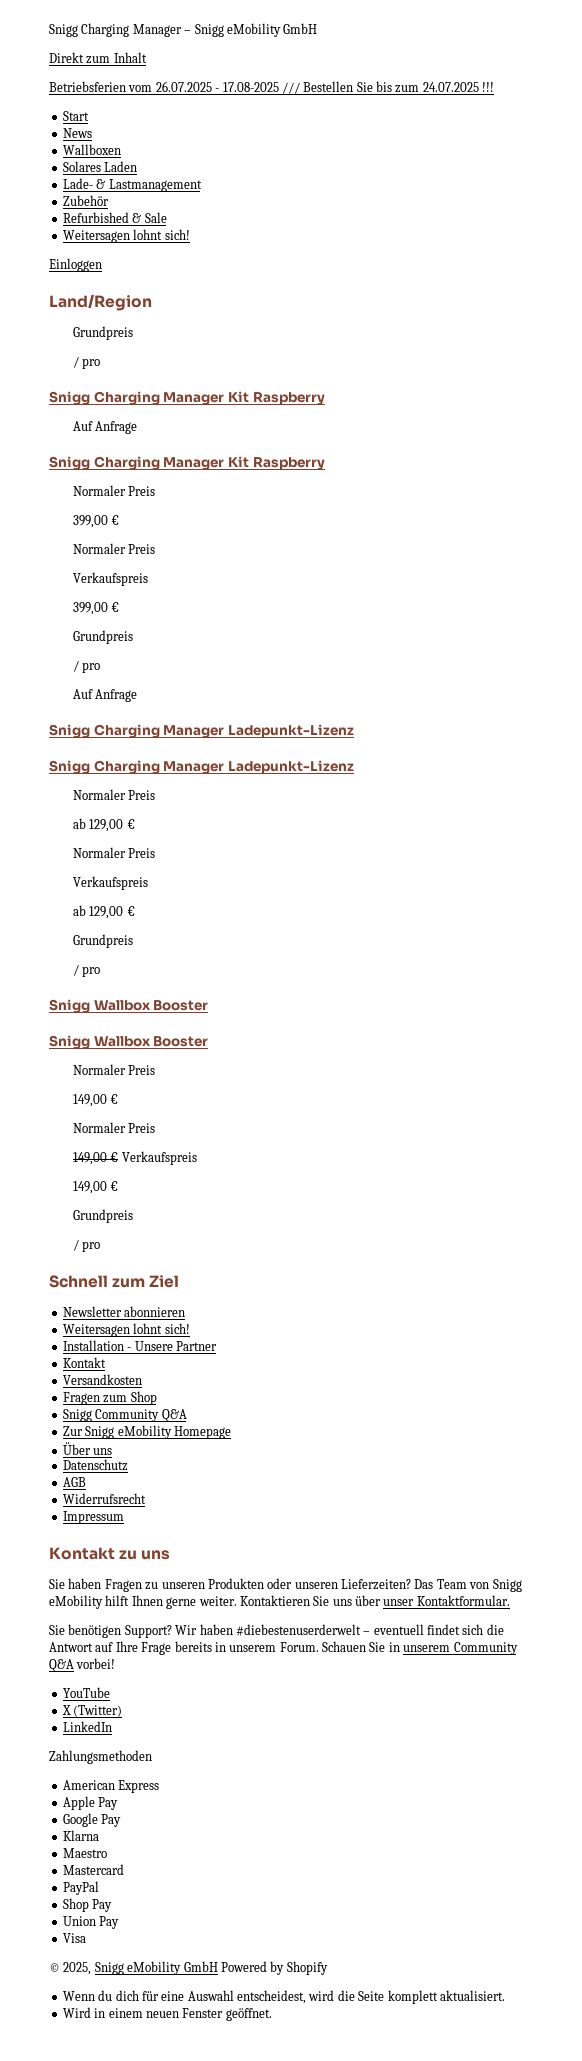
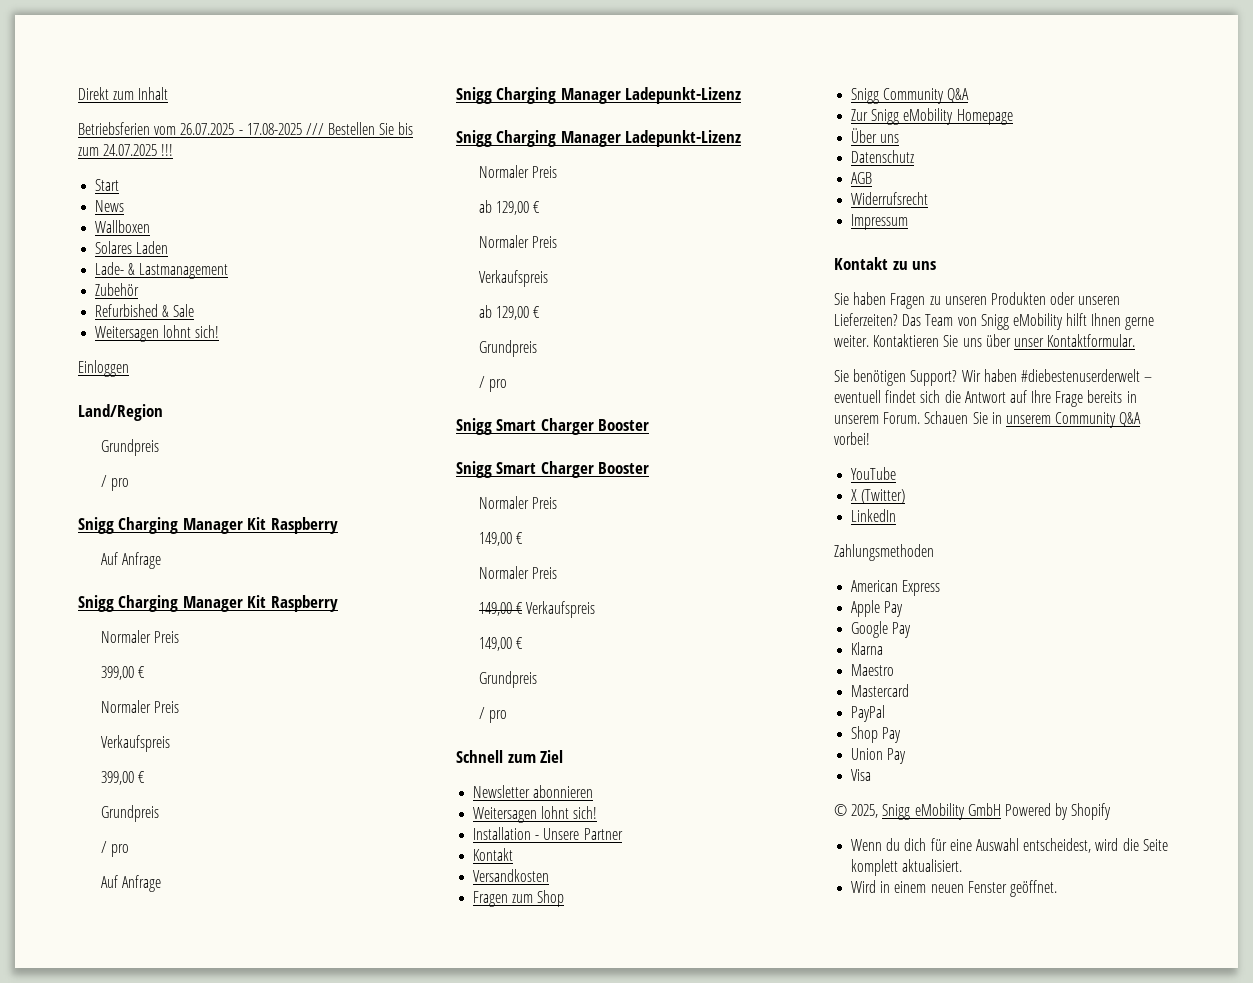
[49,23,318,37] Snigg Charging Manager – Snigg eMobility GmbH // -> (78, 93) none
[93,1000,150,1011] Wallbox -> [496,418,594,435] Smart Charger
[93,1036,150,1047] Wallbox -> [496,461,594,478] Smart Charger

